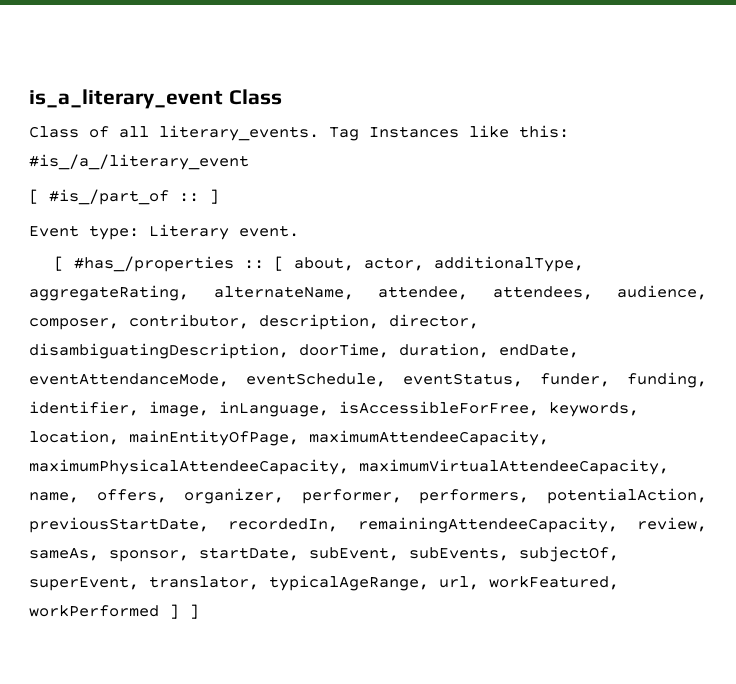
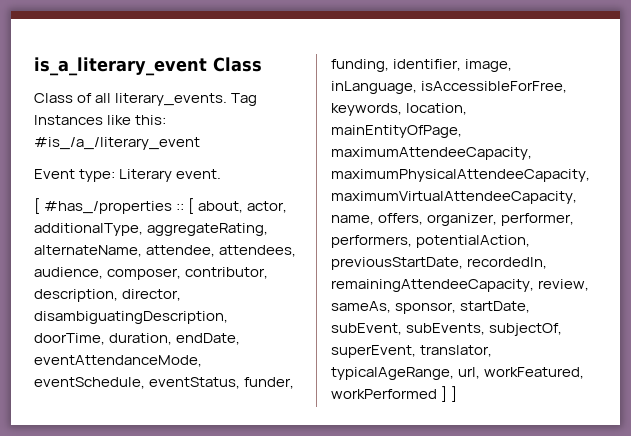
[29,189,219,205] // [ #is_/part_of :: ] -> (200, 143) none

